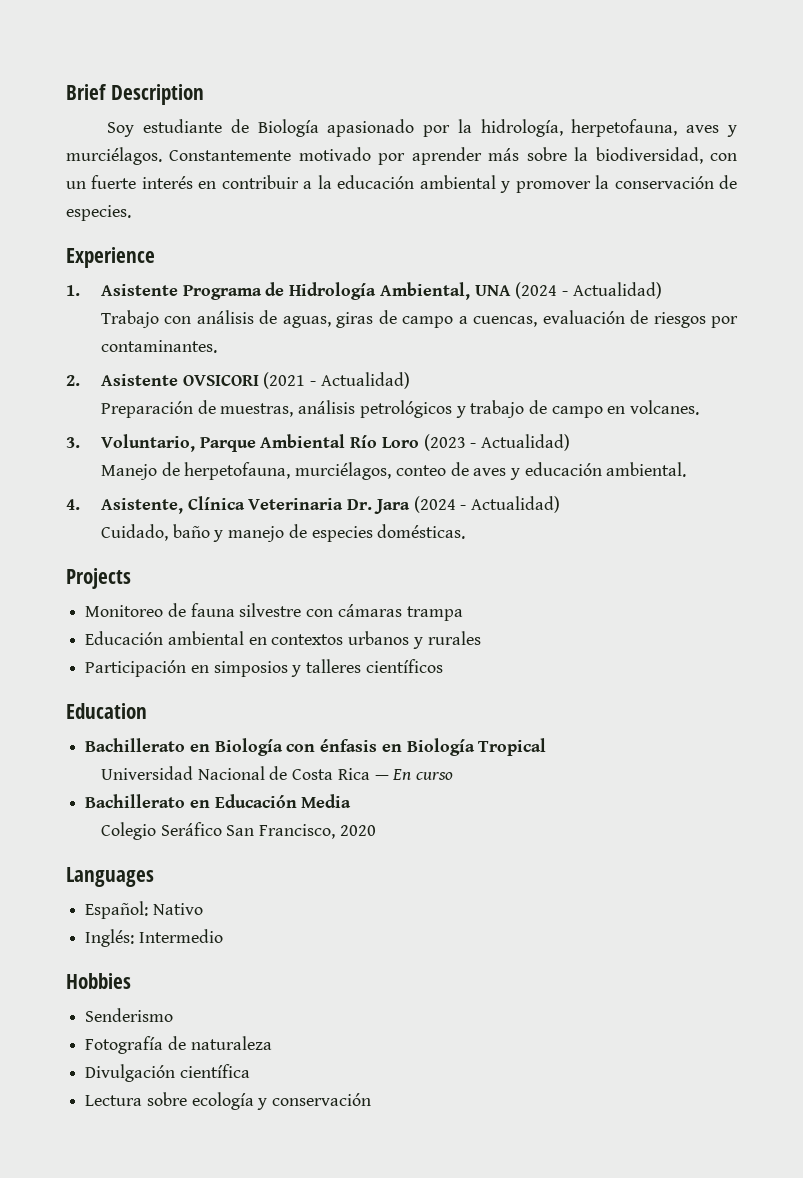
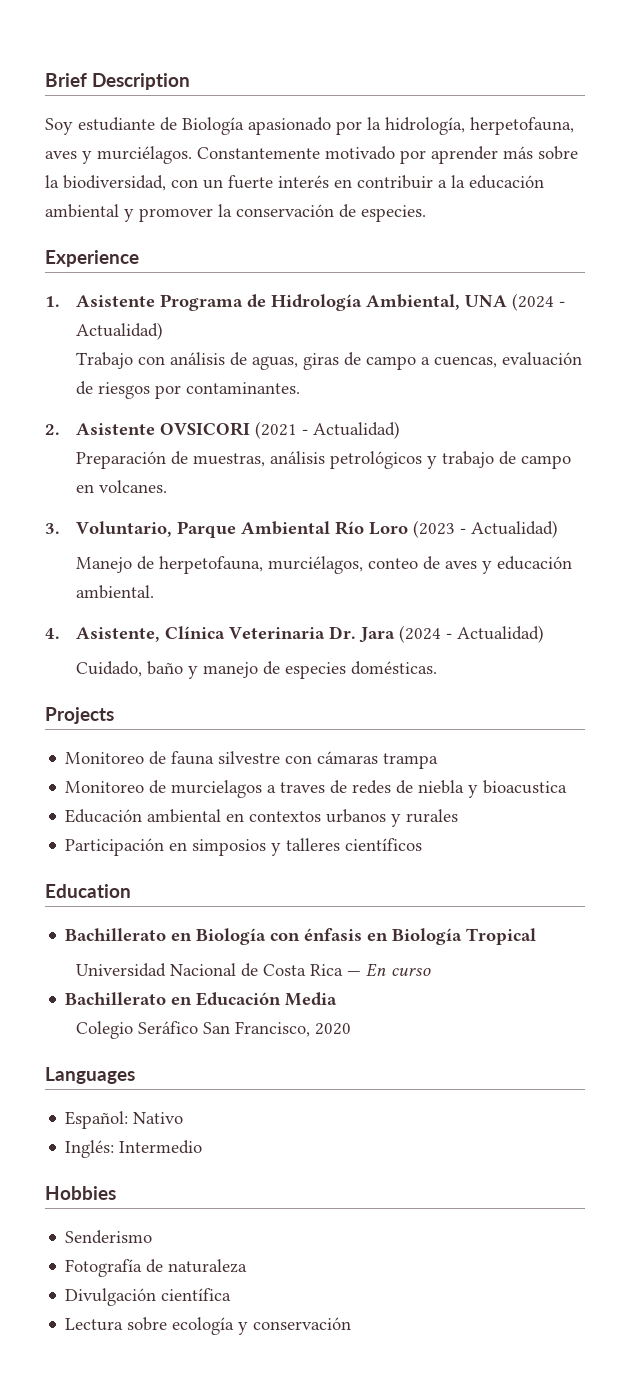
(463, 613) none -> [65,780,568,798] // Monitoreo de murcielagos a traves de redes de niebla y bioacustica

